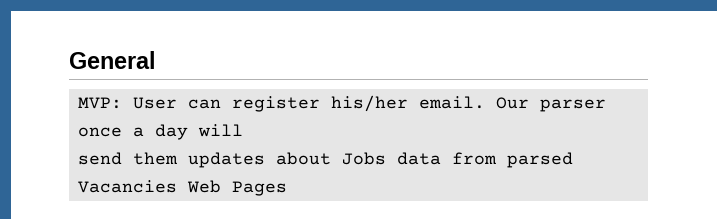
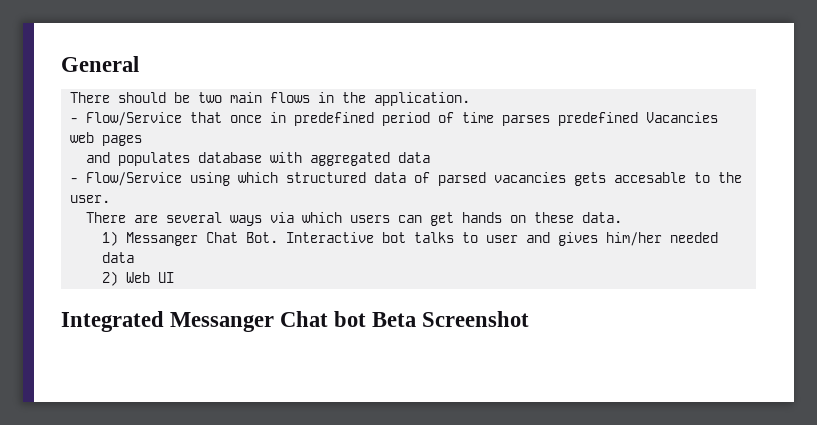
[78,95,606,112] [78,124,243,140] [78,152,573,168] [78,180,287,196] MVP: User can register his/her email. Our parser once a day will // send them updates about Jobs data from parsed Vacancies Web Pages -> [69,92,470,106] [69,112,718,126] [69,132,142,146] [85,152,430,166] [69,172,742,186] [69,195,110,203] [85,212,622,226] [101,231,718,246] [101,252,134,263] [101,271,174,286] [61,311,530,332] There should be two main flows in the application. // - Flow/Service that once in predefined period of time parses predefined Vacancies web pages // and populates database with aggregated data // - Flow/Service using which structured data of parsed vacancies gets accesable to the user. // There are several ways via which users can get hands on these data. // 1) Messanger Chat Bot. Interactive bot talks to user and gives him/her needed data // 2) Web UI // Integrated Messanger Chat bot Beta Screenshot

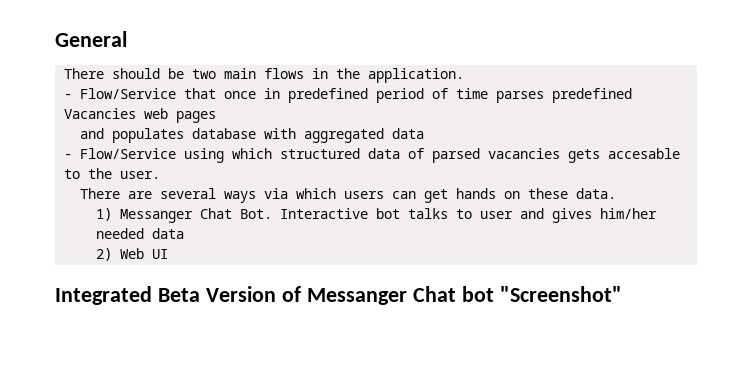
(164, 321) none -> [157,286,301,302] Beta Version of
[372,311,530,327] Beta Screenshot -> [499,286,622,302] "Screenshot"

